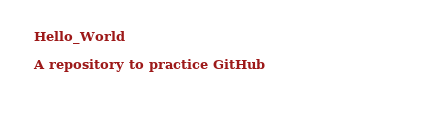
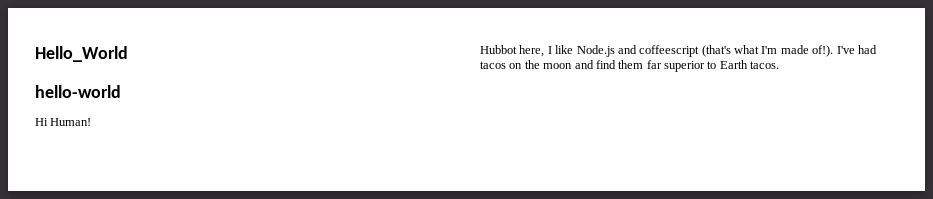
[33,59,265,72] A repository to practice GitHub -> [35,85,121,98] [35,118,92,126] [480,45,877,57] [480,60,780,72] hello-world // Hi Human! // Hubbot here, I like Node.js and coffeescript (that's what I'm made of!). I've had tacos on the moon and find them far superior to Earth tacos.

